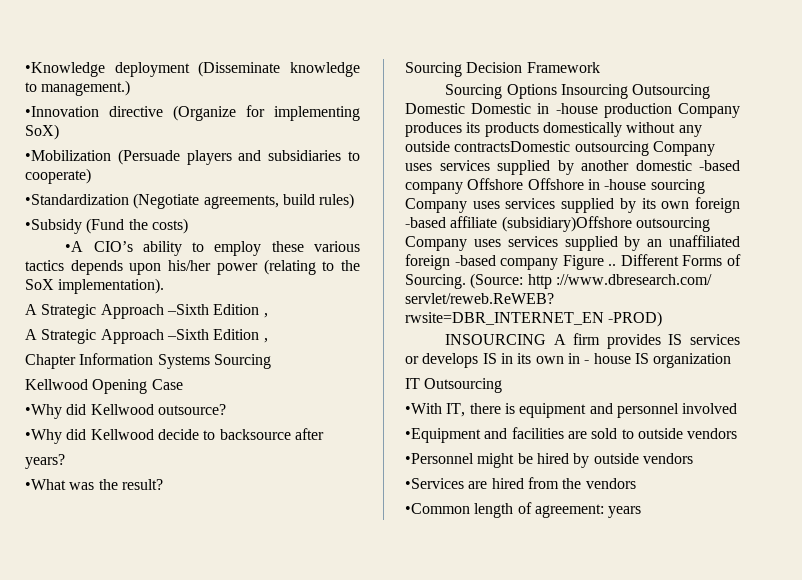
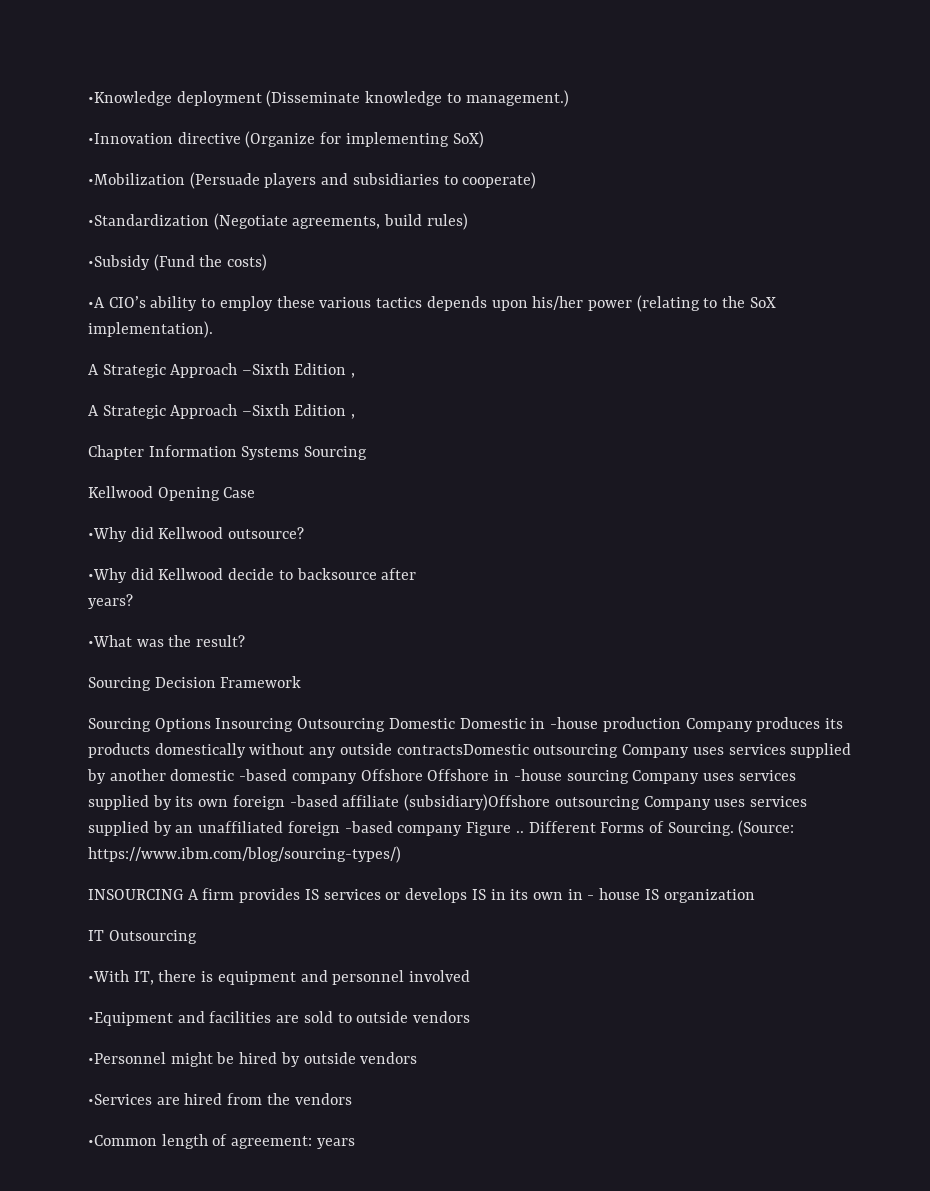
[527,274,712,289] [405,293,554,304] [405,311,663,327] http ://www.dbresearch.com/ servlet/reweb.ReWEB? rwsite=DBR_INTERNET_EN -PROD) -> [88,846,401,863] https://www.ibm.com/blog/sourcing-types/)

